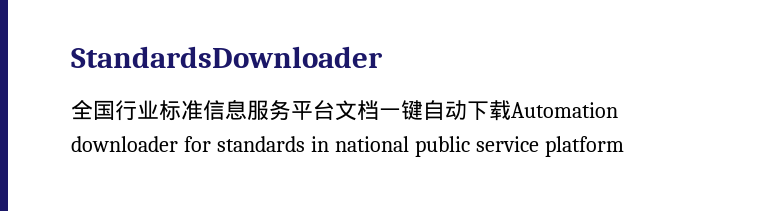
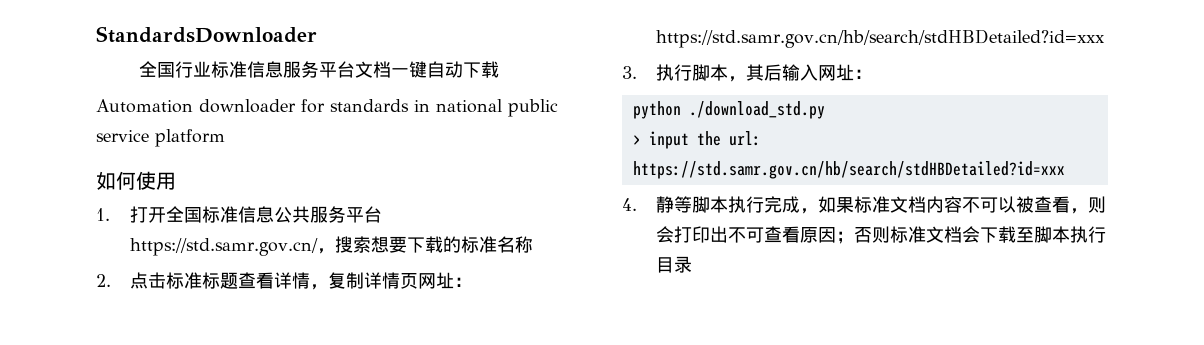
(511, 110) none -> (500, 69) //
(624, 146) none -> [96,171,176,190] [96,206,382,223] [129,236,533,256] [96,272,472,290] [655,29,1105,48] [622,64,872,82] [632,101,825,119] [632,131,761,149] [632,161,1065,179] [622,196,1106,214] [655,226,1106,244] [655,256,692,273] // 如何使用 // 1.打开全国标准信息公共服务平台https://std.samr.gov.cn/，搜索想要下载的标准名称 // 2.点击标准标题查看详情，复制详情页网址：https://std.samr.gov.cn/hb/search/stdHBDetailed?id=xxx // 3.执行脚本，其后输入网址： // python ./download_std.py // > input the url: https://std.samr.gov.cn/hb/search/stdHBDetailed?id=xxx // 4.静等脚本执行完成，如果标准文档内容不可以被查看，则会打印出不可查看原因；否则标准文档会下载至脚本执行目录

